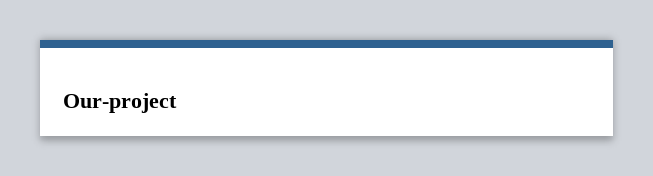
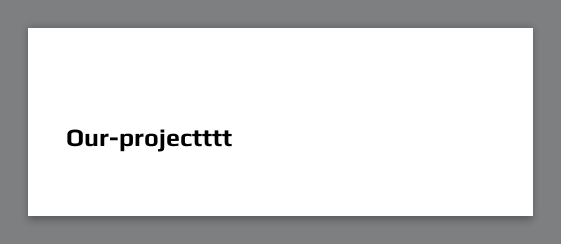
[63,93,177,113] Our-project -> [66,129,232,152] Our-projectttt

